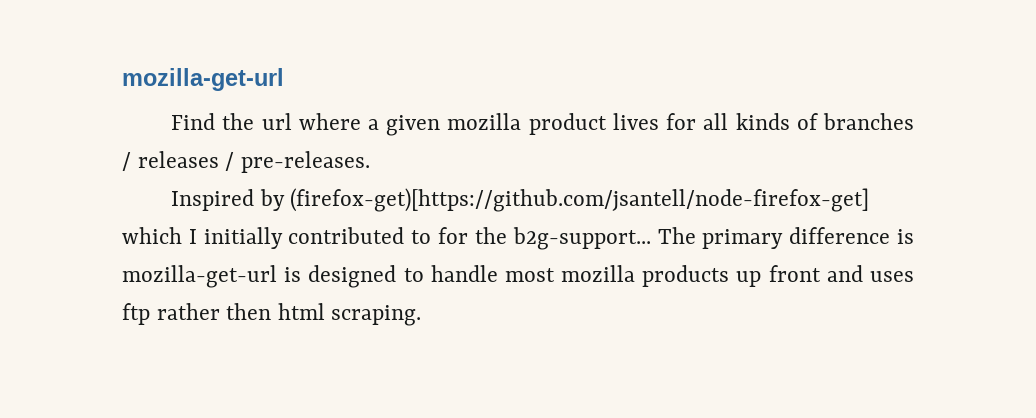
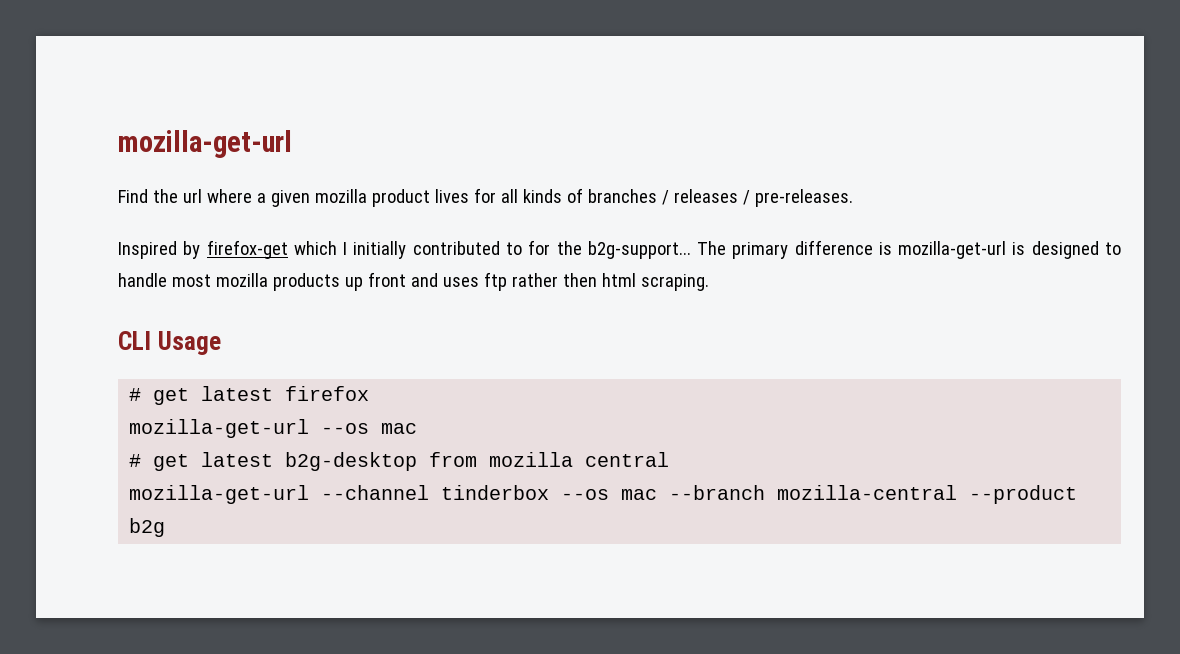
[290,188,870,212] (firefox-get)[https://github.com/jsantell/node-firefox-get] -> [206,240,288,259] firefox-get
(422, 315) none -> [118,331,221,355] [129,386,370,405] [129,419,418,438] [129,452,670,471] [129,485,1078,504] [129,518,166,537] // CLI Usage // # get latest firefox // mozilla-get-url --os mac // # get latest b2g-desktop from mozilla central // mozilla-get-url --channel tinderbox --os mac --branch mozilla-central --product b2g

